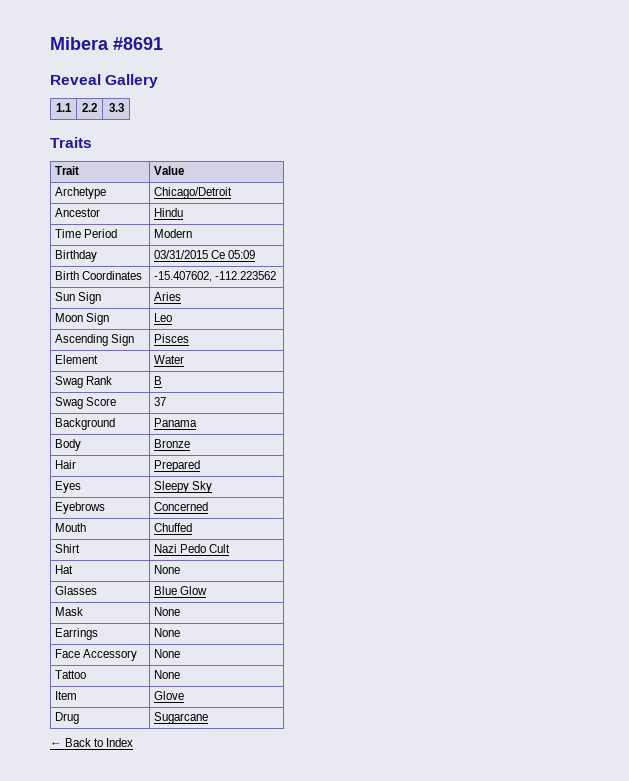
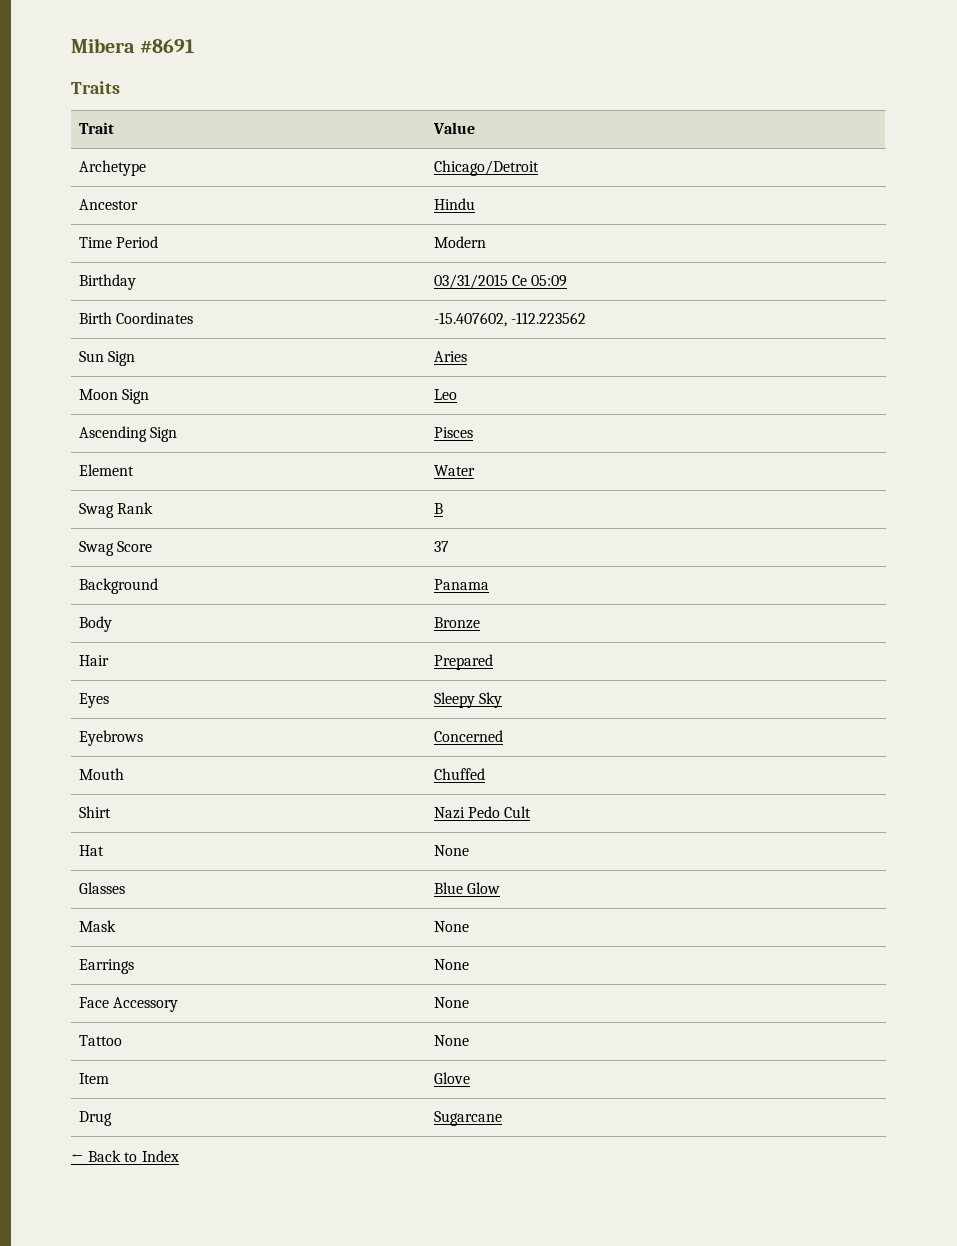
[50,74,159,88] [56,103,72,112] [82,103,97,112] [108,103,124,112] // Reveal Gallery // 1.1 | 2.2 | 3.3 -> (195, 46) none

